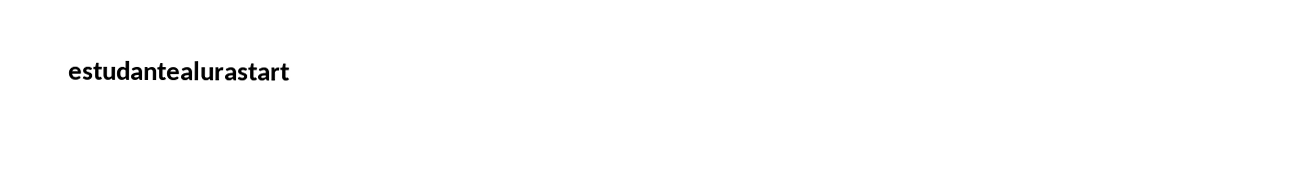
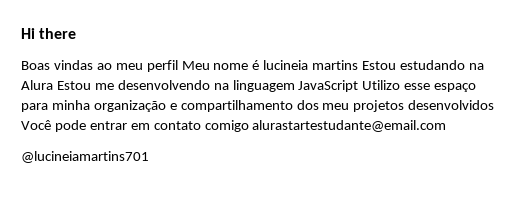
[68,60,290,81] estudantealurastart -> [21,28,77,39] [21,60,484,72] [21,80,477,92] [21,100,495,112] [21,120,447,132] [21,151,149,163] Hi there // Boas vindas ao meu perfil Meu nome é lucineia martins Estou estudando na Alura Estou me desenvolvendo na linguagem JavaScript Utilizo esse espaço para minha organização e compartilhamento dos meu projetos desenvolvidos Você pode entrar em contato comigo alurastartestudante@email.com // @lucineiamartins701

